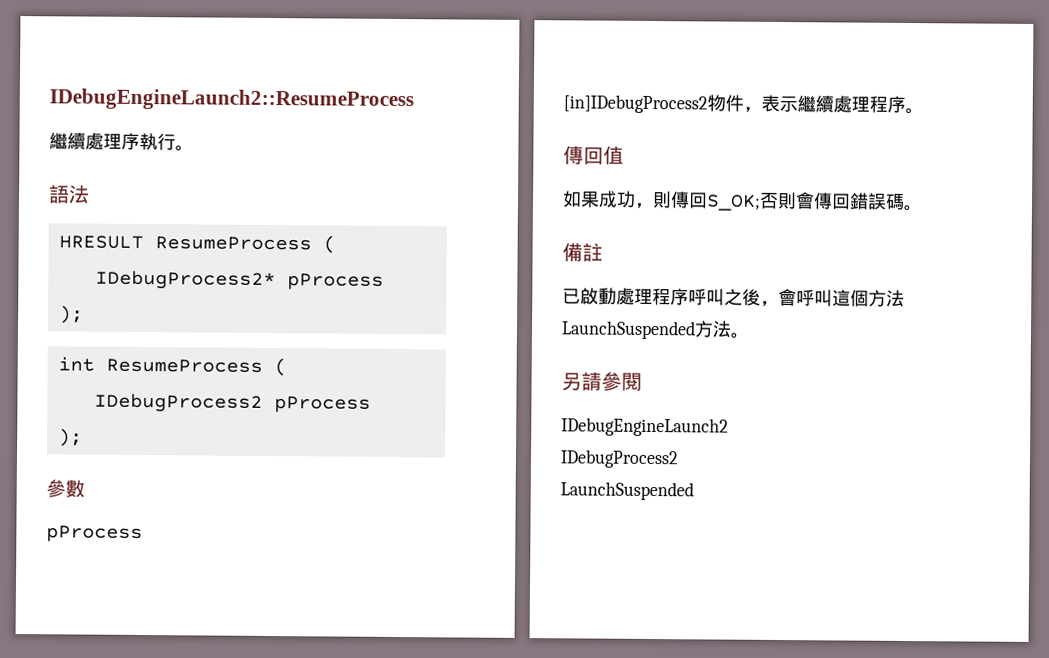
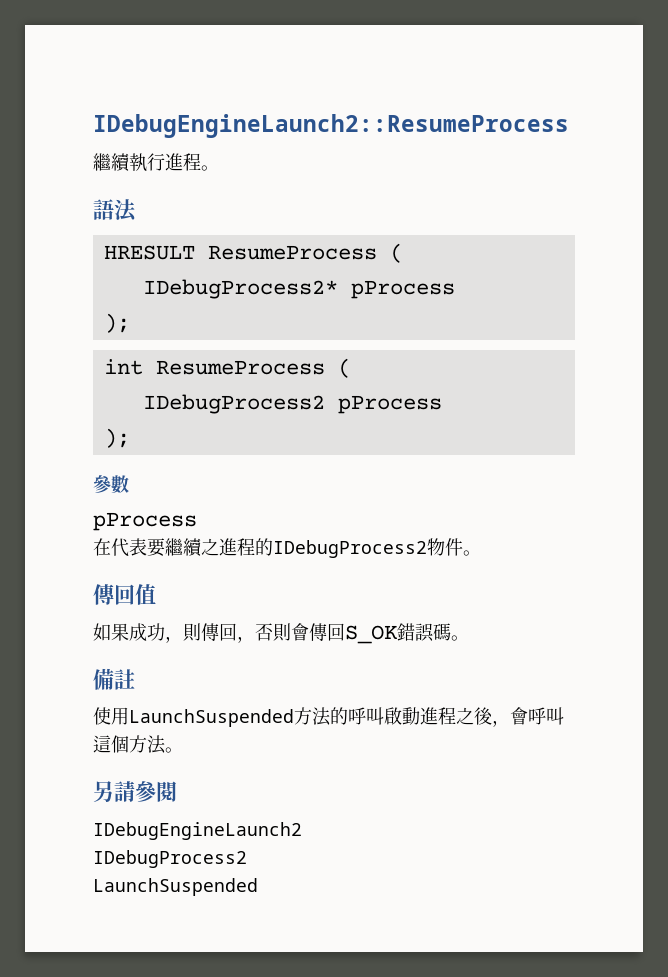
[85,132,176,151] 處理序執行 -> [129,153,201,171] 執行進程
[563,94,906,114] [in]IDebugProcess2物件，表示繼續處理程序 -> [93,538,463,558] 在代表要繼續之進程的IDebugProcess2物件
[706,194,761,211] S_OK; -> [237,636,255,643] ，
(851, 201) none -> [345,625,398,644] S_OK
[562,287,725,306] 已啟動處理程序呼叫 -> [93,707,456,727] 使用LaunchSuspended方法的呼叫啟動進程
[561,320,732,340] LaunchSuspended方法 -> (166, 744) none

